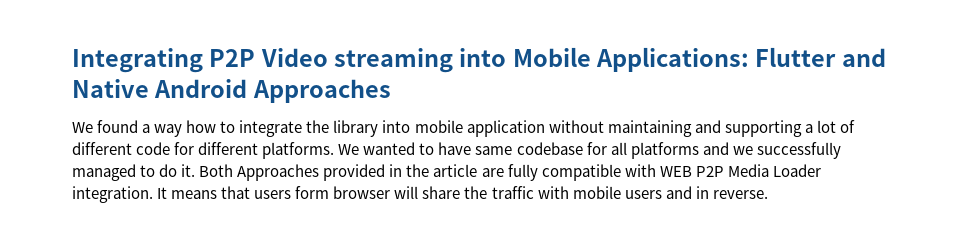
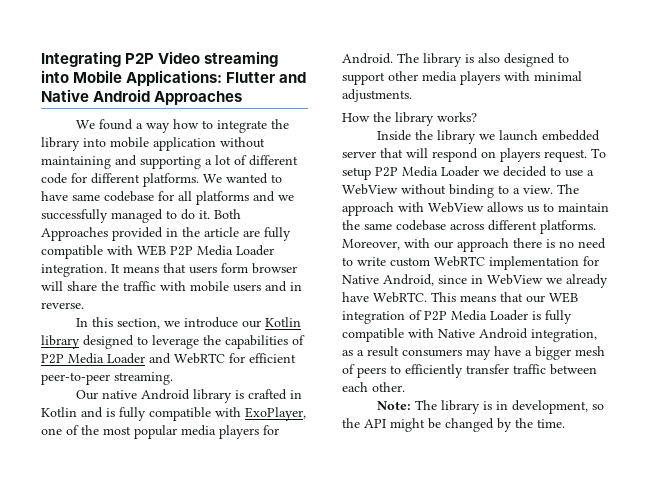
(768, 194) none -> [76,317,302,329] [41,335,305,349] [41,353,296,364] [41,372,173,385] [76,389,303,403] [41,407,306,421] [41,425,279,439] [342,53,569,67] [342,71,582,85] [342,89,412,102] [342,112,477,126] [377,130,601,144] [342,148,606,162] [342,166,594,180] [342,184,579,198] [342,202,609,216] [342,220,596,234] [342,238,606,252] [342,256,599,270] [342,274,608,288] [342,292,578,303] [342,310,572,324] [342,328,597,342] [342,346,605,360] [342,364,597,378] [342,382,405,392] [377,400,605,414] [342,418,565,432] // In this section, we introduce our Kotlin library designed to leverage the capabilities of P2P Media Loader and WebRTC for efficient peer-to-peer streaming. // Our native Android library is crafted in Kotlin and is fully compatible with ExoPlayer, one of the most popular media players for Android. The library is also designed to support other media players with minimal adjustments. // How the library works? // Inside the library we launch embedded server that will respond on players request. To setup P2P Media Loader we decided to use a WebView without binding to a view. The approach with WebView allows us to maintain the same codebase across different platforms. Moreover, with our approach there is no need to write custom WebRTC implementation for Native Android, since in WebView we already have WebRTC. This means that our WEB integration of P2P Media Loader is fully compatible with Native Android integration, as a result consumers may have a bigger mesh of peers to efficiently transfer traffic between each other. // Note: The library is in development, so the API might be changed by the time.

